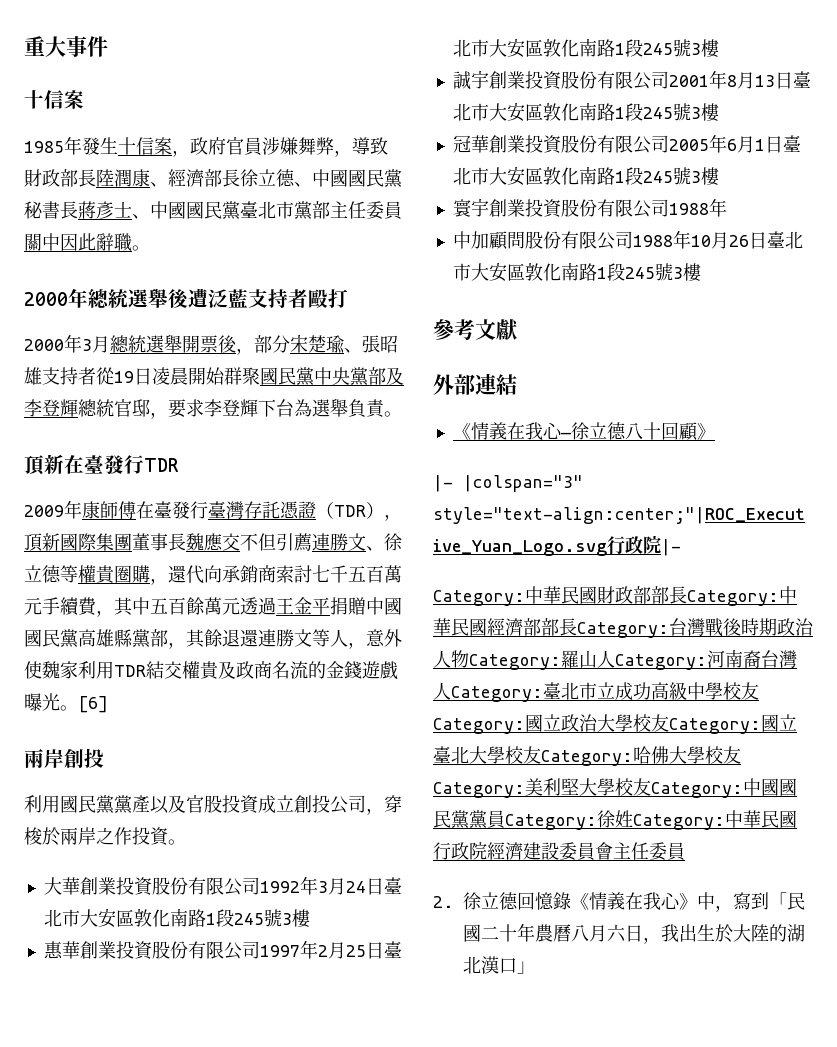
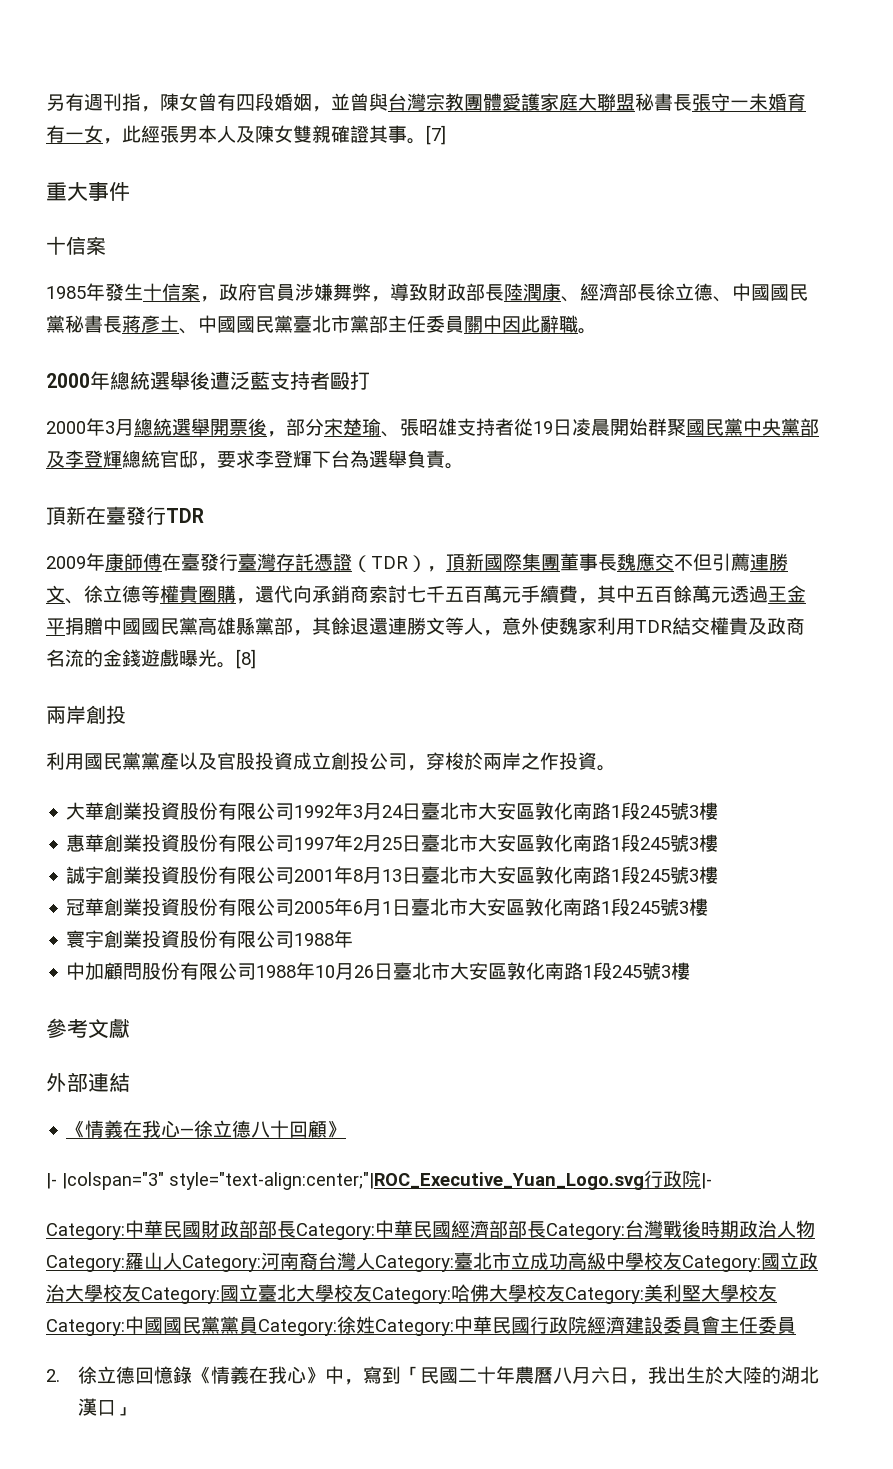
(24, 46) none -> [46,93,806,112] [46,125,446,145] 另有週刊指，陳女曾有四段婚姻，並曾與台灣宗教團體愛護家庭大聯盟秘書長張守一未婚育有一女，此經張男本人及陳女雙親確證其事。[7] //
[78,696,108,713] [6] -> [236,649,256,669] [8]

